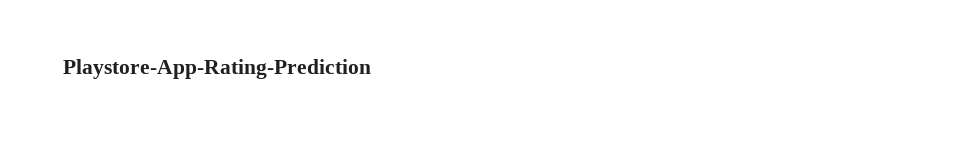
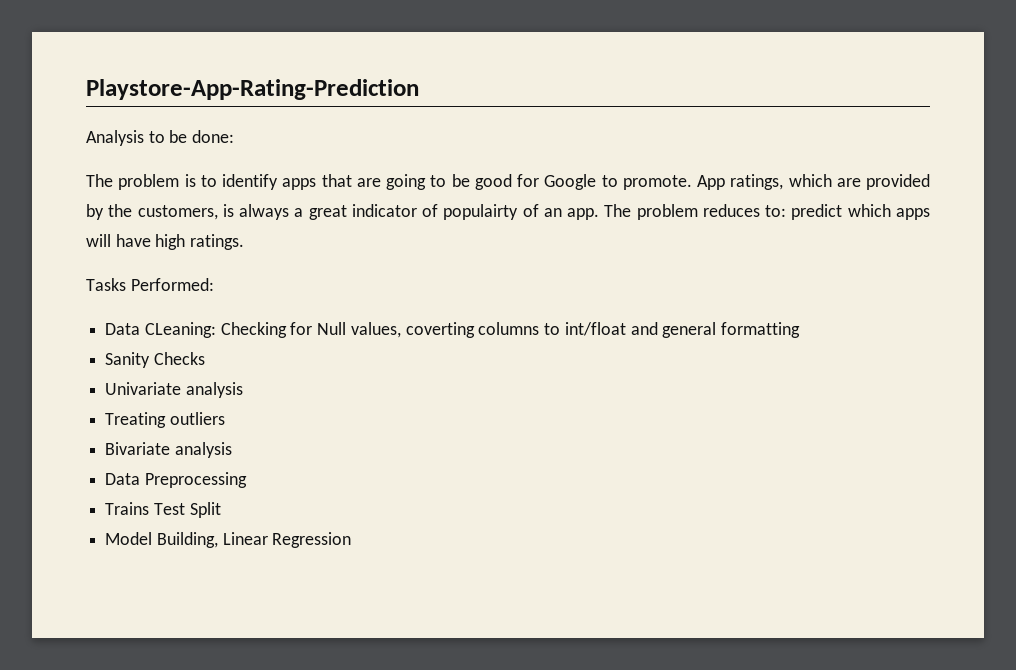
(371, 69) none -> [86,130,235,146] [86,174,930,190] [86,204,931,220] [86,234,245,250] [86,278,214,291] [105,322,800,338] [105,352,205,368] [105,382,243,398] [105,412,225,428] [105,442,232,458] [105,472,247,488] [105,502,221,518] [105,532,352,548] // Analysis to be done: // The problem is to identify apps that are going to be good for Google to promote. App ratings, which are provided by the customers, is always a great indicator of populairty of an app. The problem reduces to: predict which apps will have high ratings. // Tasks Performed: // Data CLeaning: Checking for Null values, coverting columns to int/float and general formatting // Sanity Checks // Univariate analysis // Treating outliers // Bivariate analysis // Data Preprocessing // Trains Test Split // Model Building, Linear Regression

